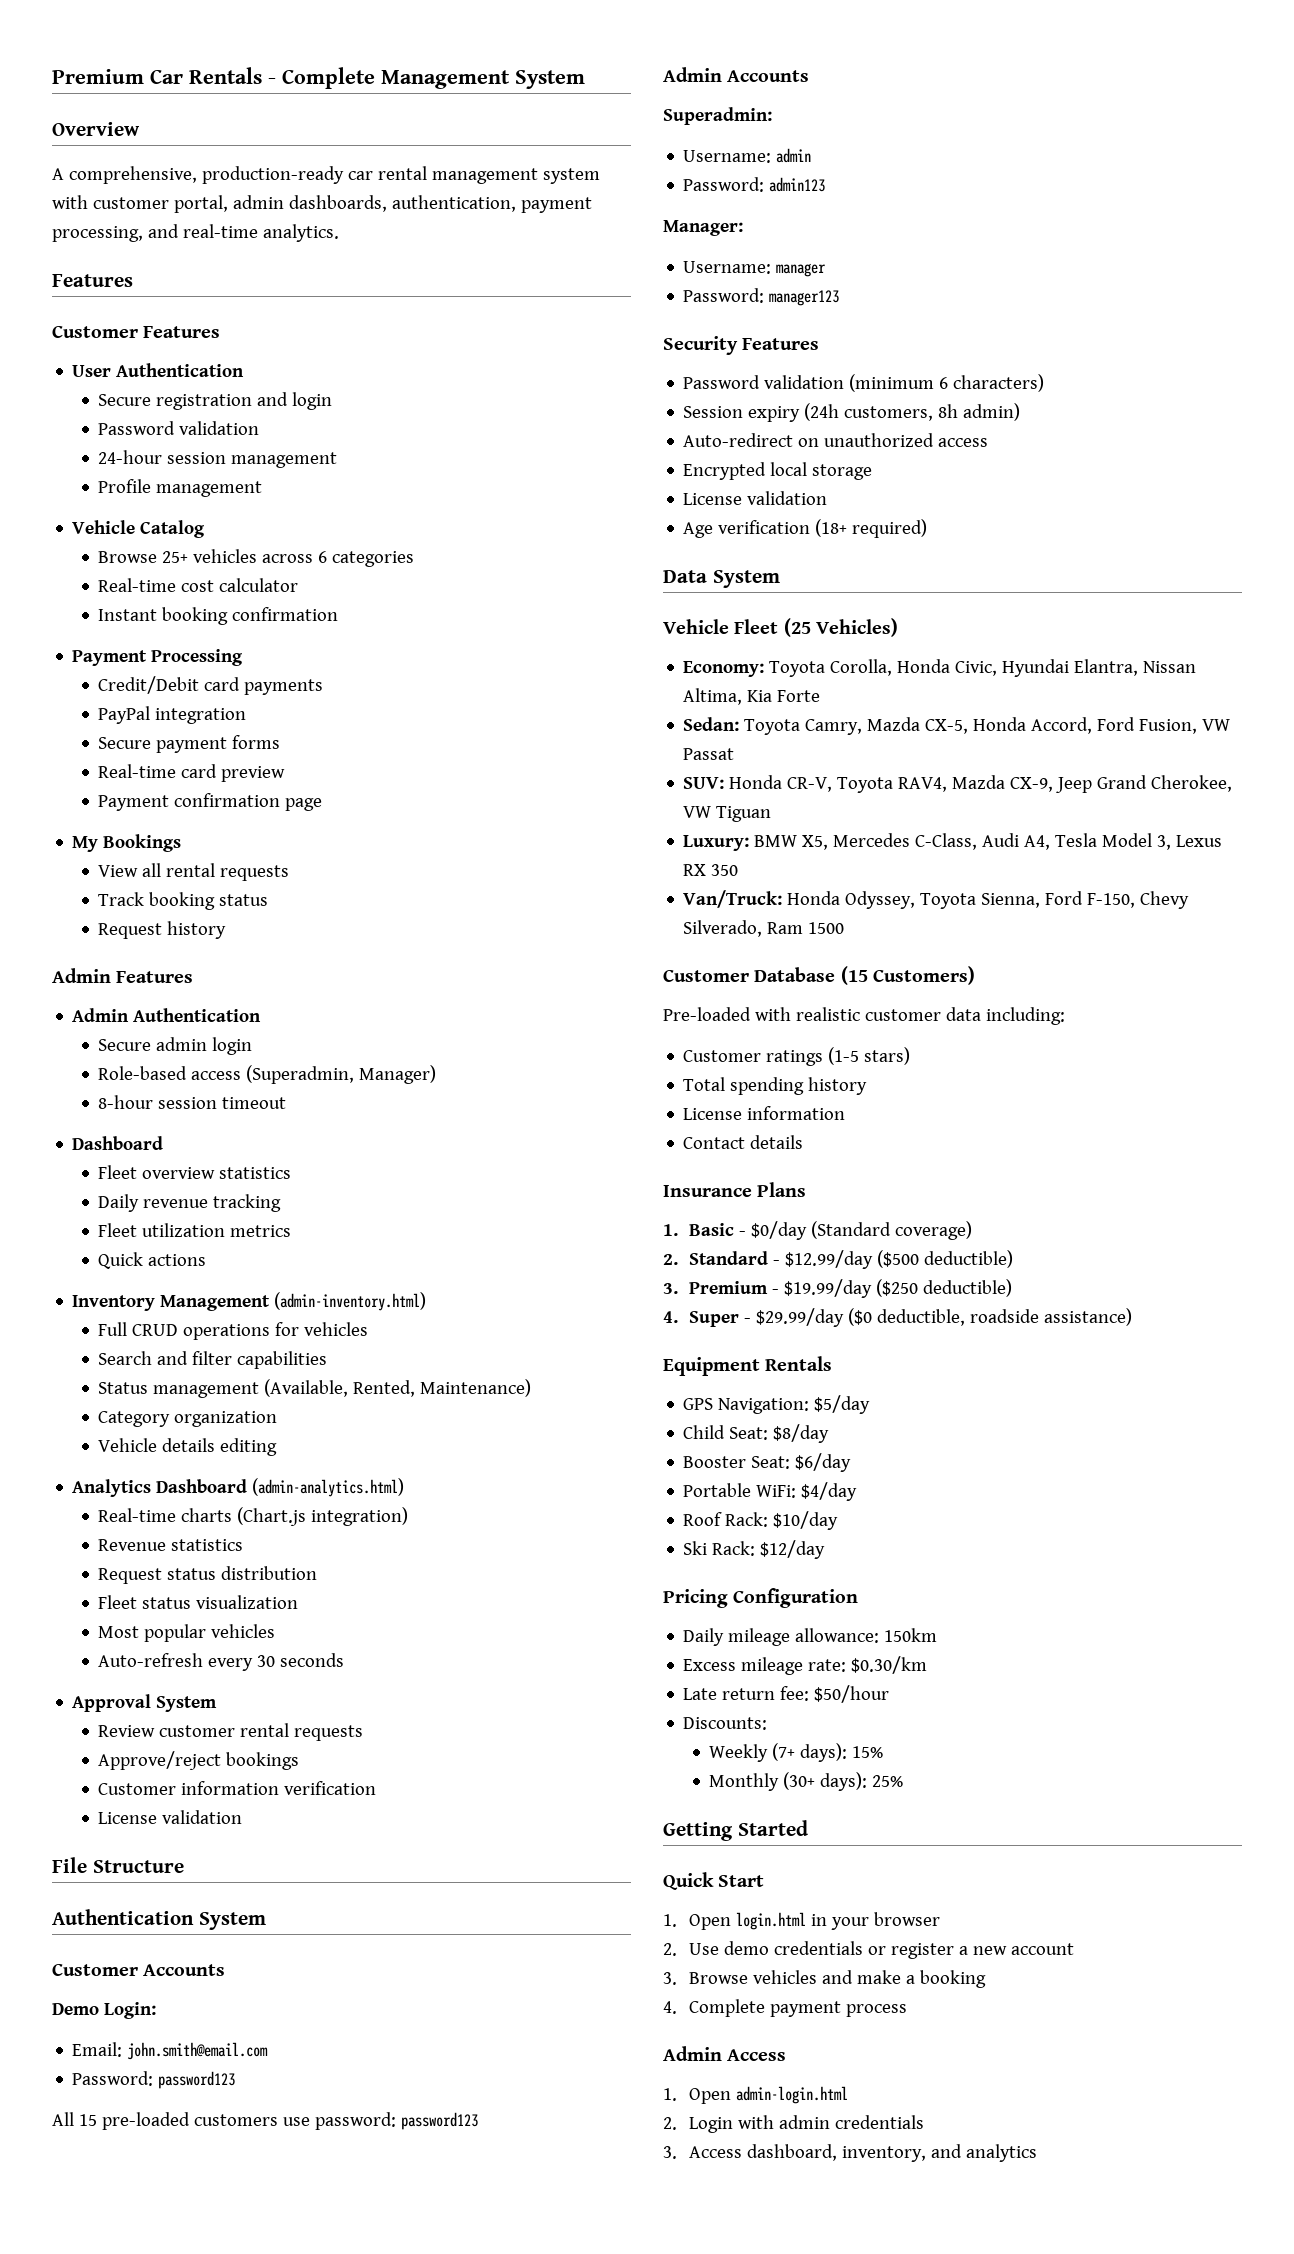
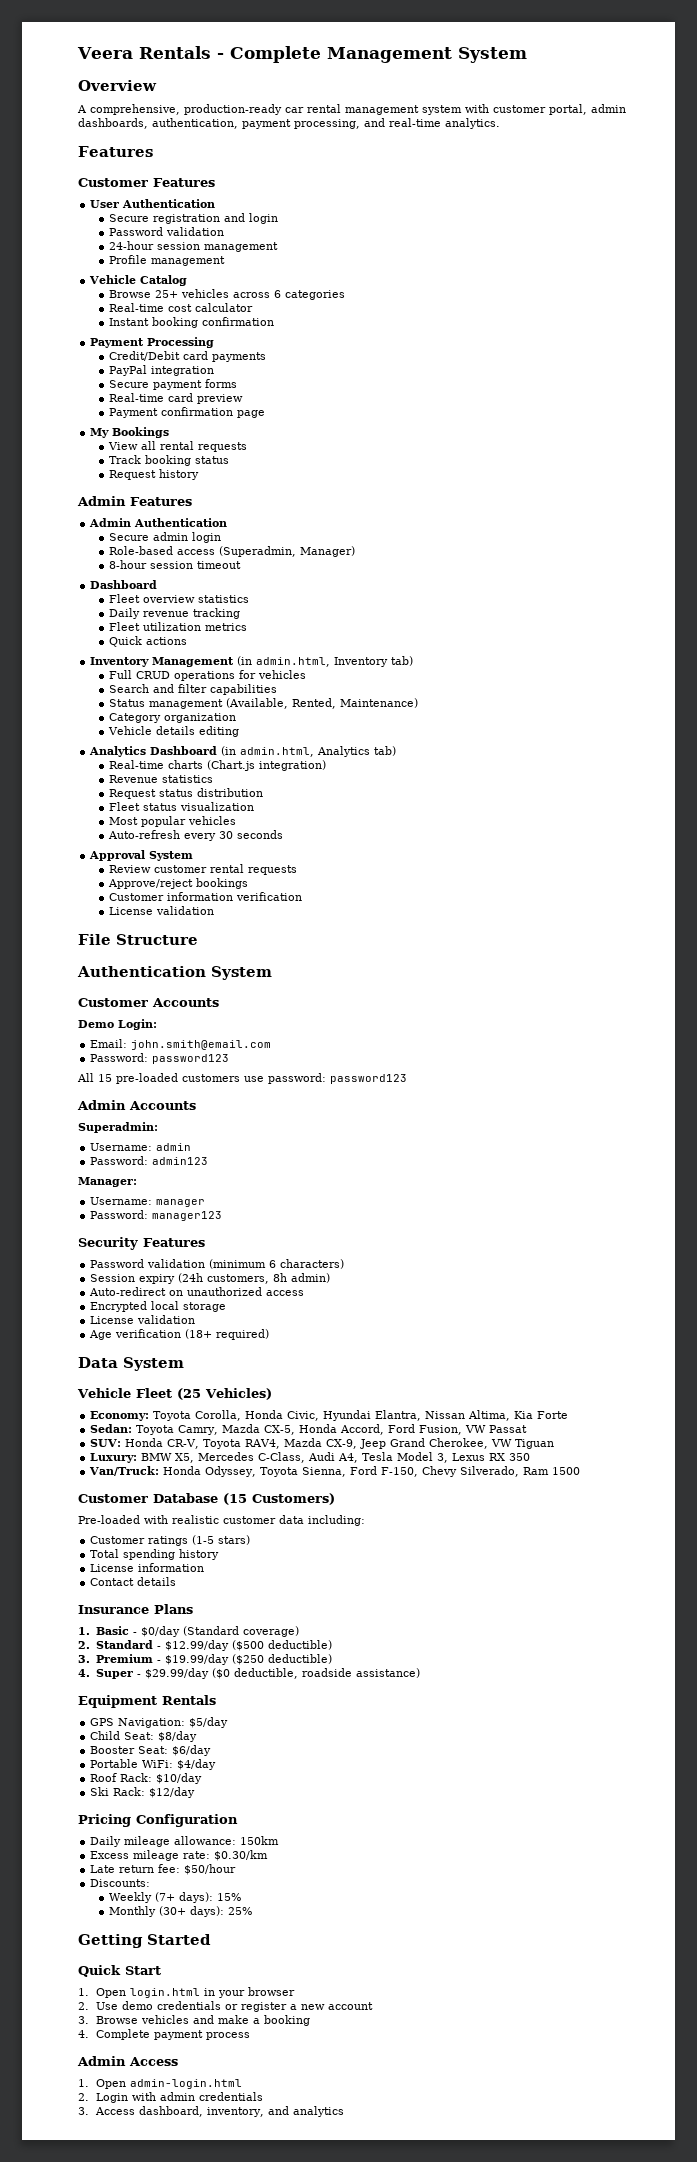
[52,69,183,84] Premium Car -> [77,47,133,59] Veera
[274,1292,427,1311] (admin-inventory.html) -> [237,656,414,667] (in admin.html, Inventory tab)
[252,1478,405,1497] (admin-analytics.html) -> [221,746,397,757] (in admin.html, Analytics tab)

